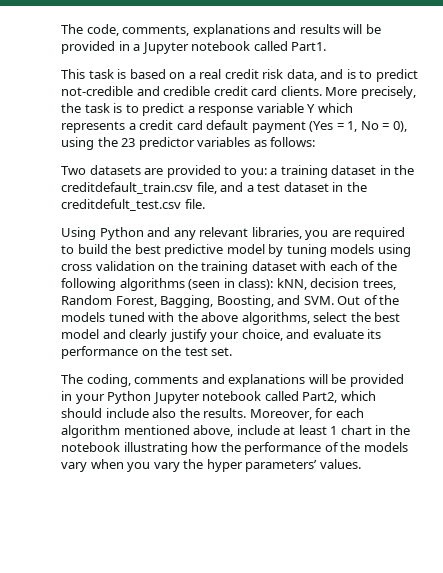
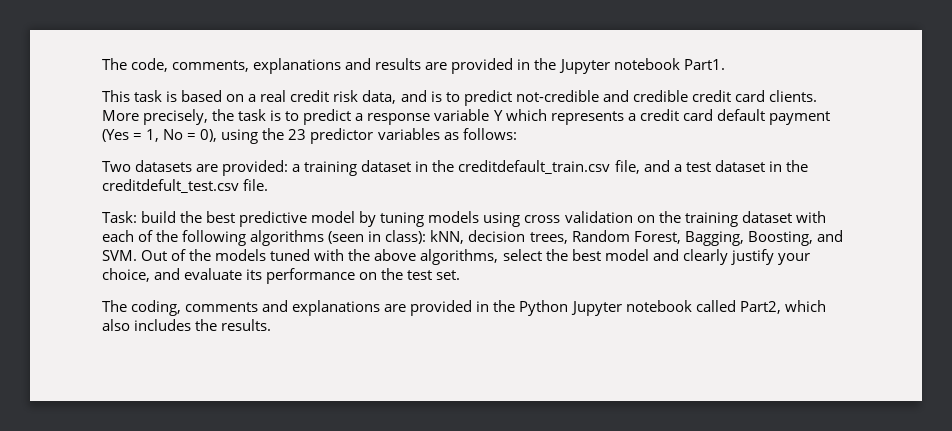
[343,24,381,34] [61,41,288,54] will be provided in a Jupyter notebook called -> [425,58,680,74] are provided in the Jupyter notebook
[166,165,267,178] provided to you: -> [222,160,289,176] provided:
[61,227,406,240] [61,245,74,254] Using Python and any relevant libraries, you are required to -> [102,211,137,223] Task:
[308,374,404,387] [61,391,105,404] will be provided in your -> [384,300,516,316] are provided in the
[61,408,364,420] [61,425,410,438] [61,442,408,455] [61,459,361,472] should include also the results. Moreover, for each algorithm mentioned above, include at least 1 chart in the notebook illustrating how the performance of the models vary when you vary the hyper parameters’ values. -> [102,319,272,331] also includes the results.

